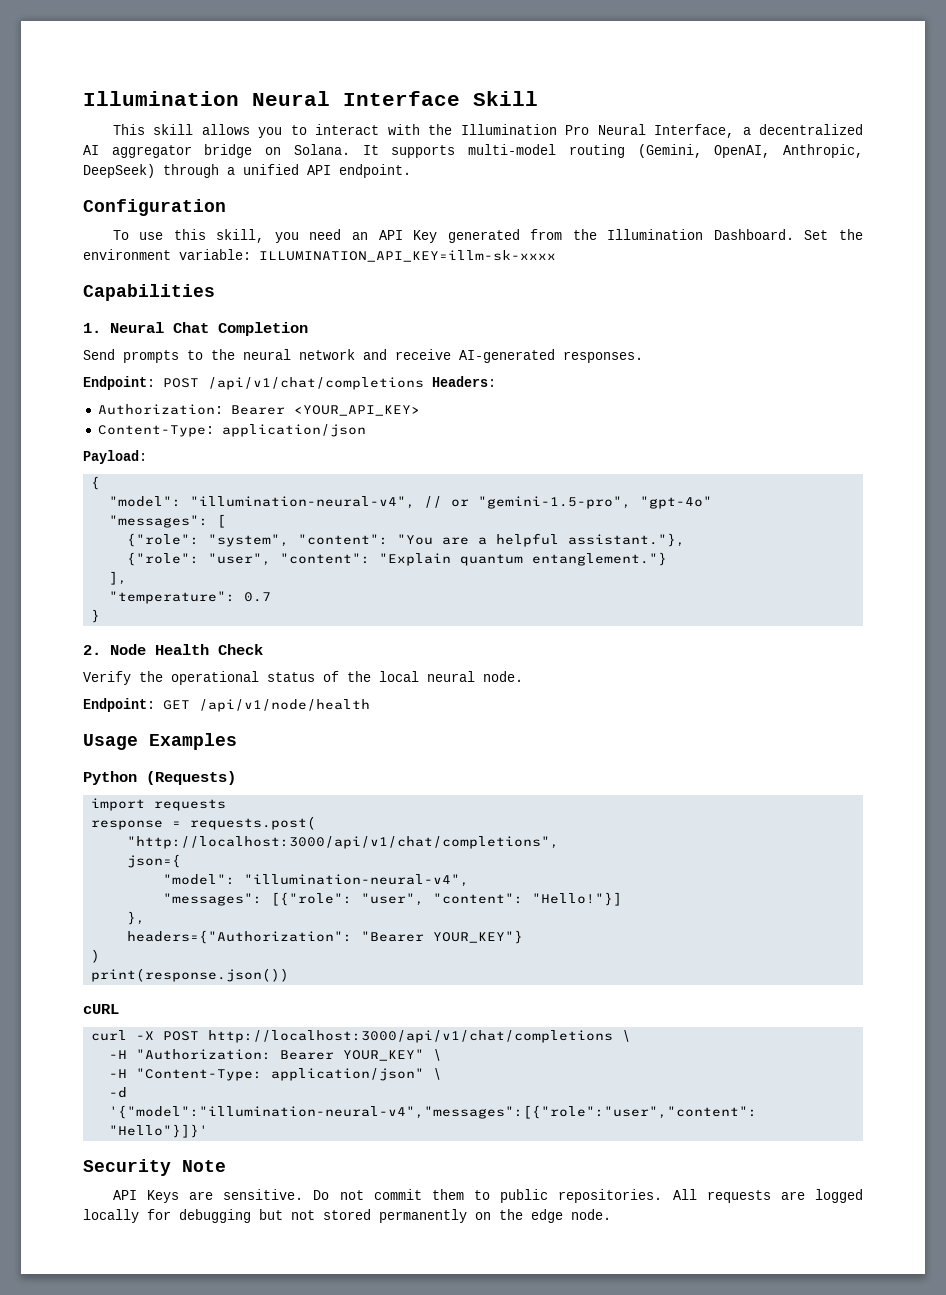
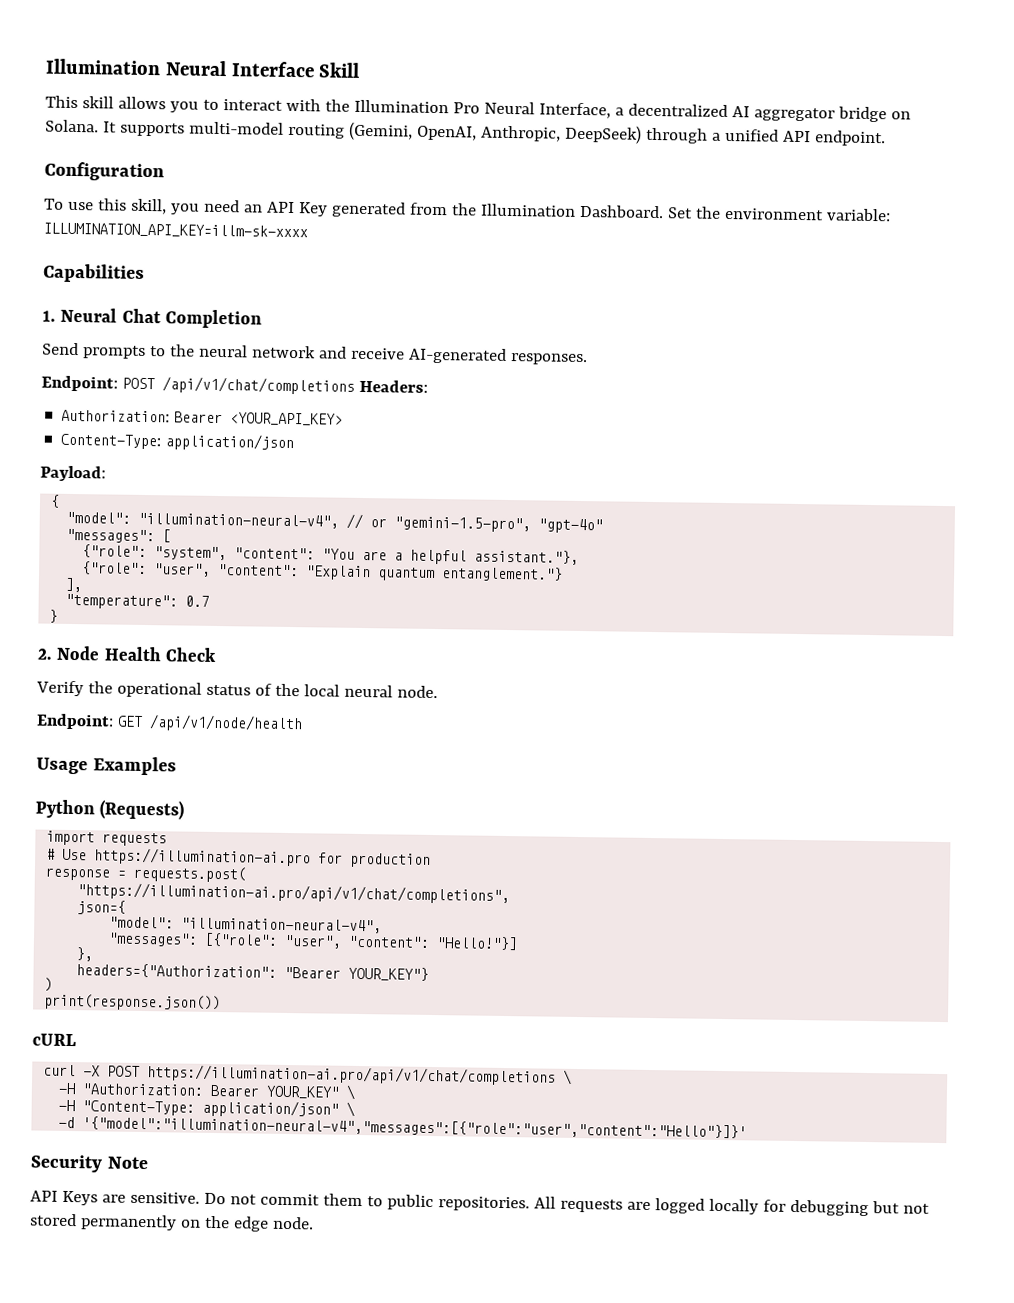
(227, 805) none -> [46,847,432,868] // # Use https://illumination-ai.pro for production
[127,836,560,849] "http://localhost:3000/api/v1/chat/completions", -> [77,882,511,905] "https://illumination-ai.pro/api/v1/chat/completions",
[208,1030,614,1043] http://localhost:3000/api/v1/chat/completions -> [147,1064,557,1086] https://illumination-ai.pro/api/v1/chat/completions

